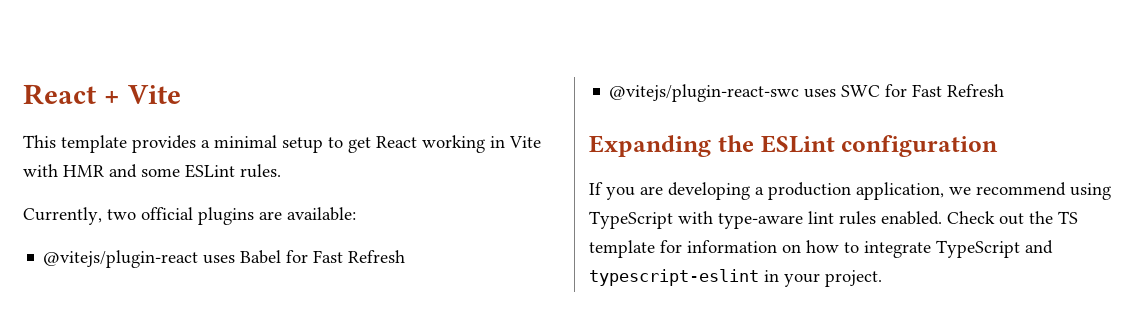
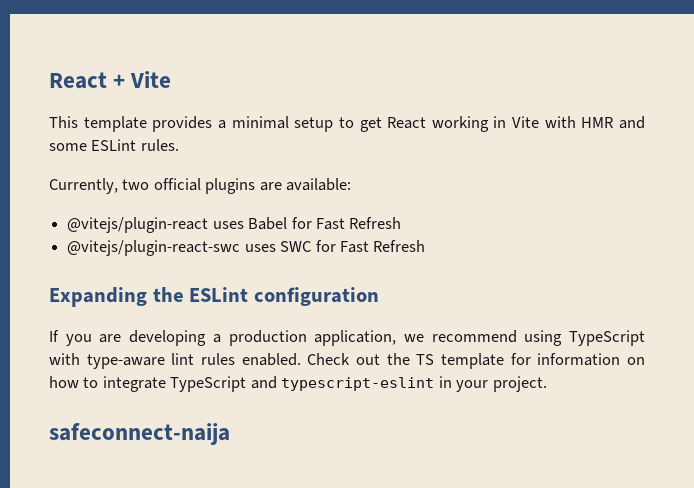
(882, 278) none -> [49,423,230,445] // safeconnect-naija

